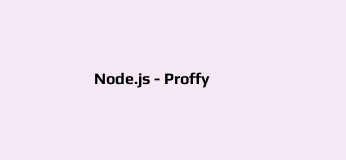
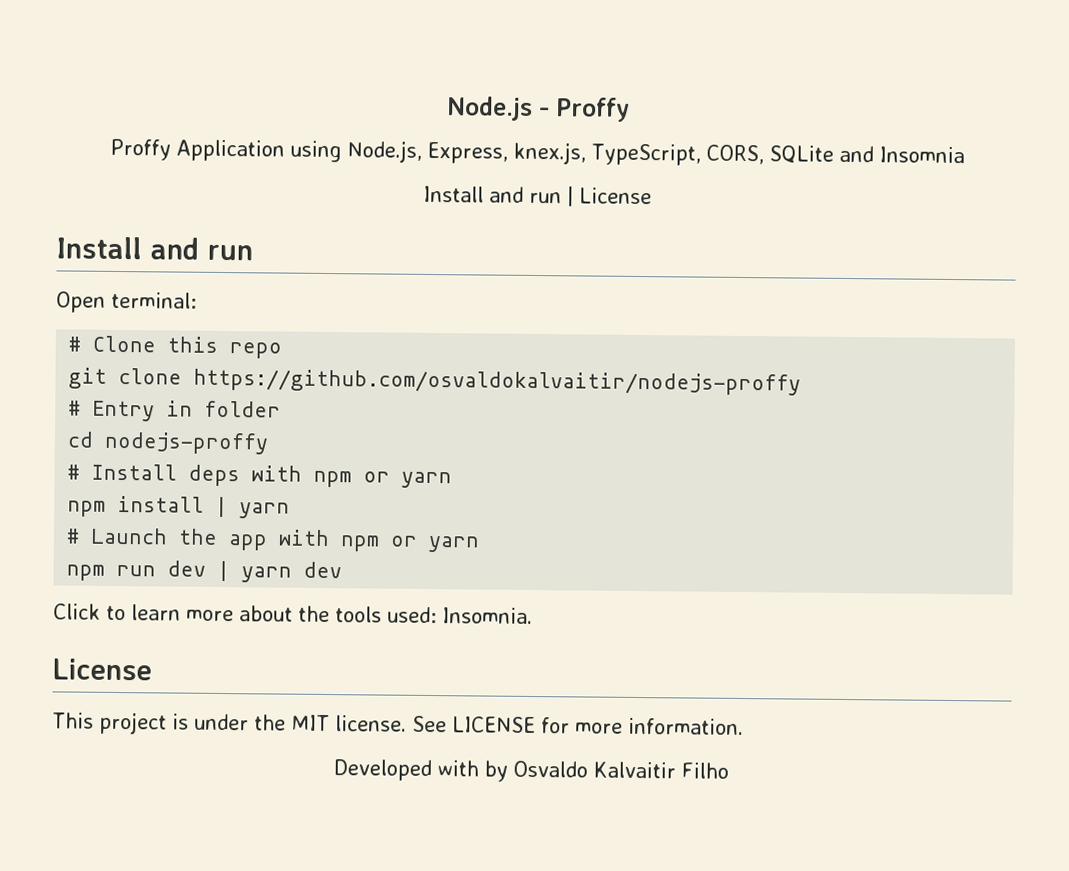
(211, 80) none -> [109,138,965,166] [422,185,652,207] [56,236,253,261] [56,291,197,313] [68,335,283,359] [68,367,802,396] [68,400,282,422] [67,431,270,455] [67,463,453,489] [67,495,291,519] [66,527,481,553] [66,560,343,583] [53,603,533,624] [52,658,152,681] [52,711,744,736] [333,759,729,782] // Proffy Application using Node.js, Express, knex.js, TypeScript, CORS, SQLite and Insomnia // Install and run | License // Install and run // Open terminal: // # Clone this repo // git clone https://github.com/osvaldokalvaitir/nodejs-proffy // # Entry in folder // cd nodejs-proffy // # Install deps with npm or yarn // npm install | yarn // # Launch the app with npm or yarn // npm run dev | yarn dev // Click to learn more about the tools used: Insomnia. // License // This project is under the MIT license. See LICENSE for more information. // Developed with by Osvaldo Kalvaitir Filho

